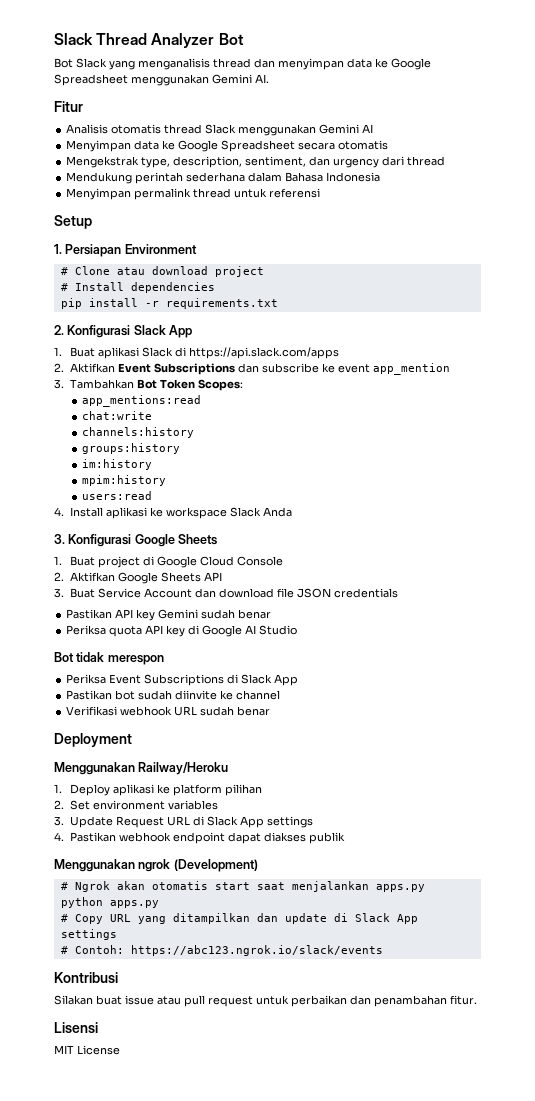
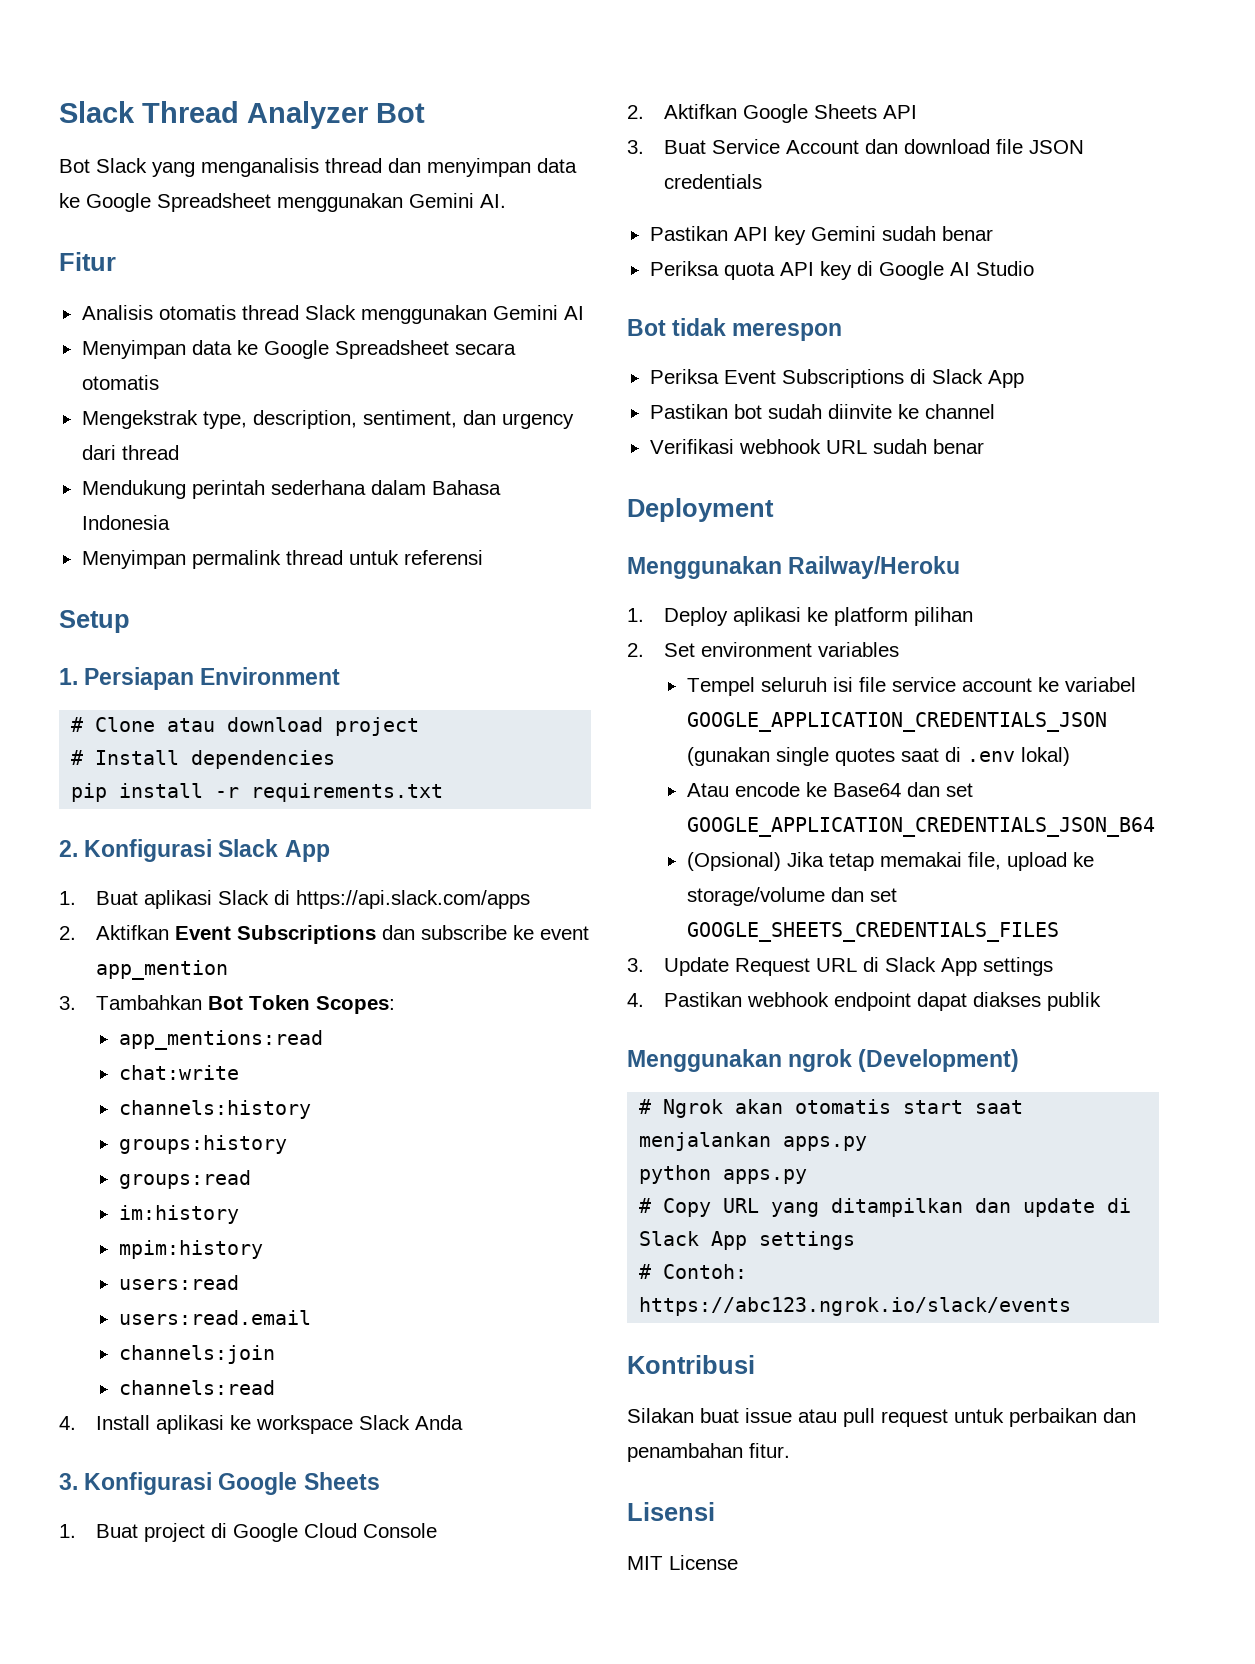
(181, 448) none -> [118,1170,251,1189] // groups:read
(153, 495) none -> [118,1310,311,1325] [118,1345,275,1364] [118,1380,275,1395] // users:read.email // channels:join // channels:read
(218, 805) none -> [686,677,1136,696] [686,712,1107,732] [686,747,1070,766] [686,782,973,797] [686,817,1155,837] [686,852,1094,871] [686,887,897,906] [686,922,1059,942] // Tempel seluruh isi file service account ke variabel GOOGLE_APPLICATION_CREDENTIALS_JSON (gunakan single quotes saat di .env lokal) // Atau encode ke Base64 dan set GOOGLE_APPLICATION_CREDENTIALS_JSON_B64 // (Opsional) Jika tetap memakai file, upload ke storage/volume dan set GOOGLE_SHEETS_CREDENTIALS_FILES

